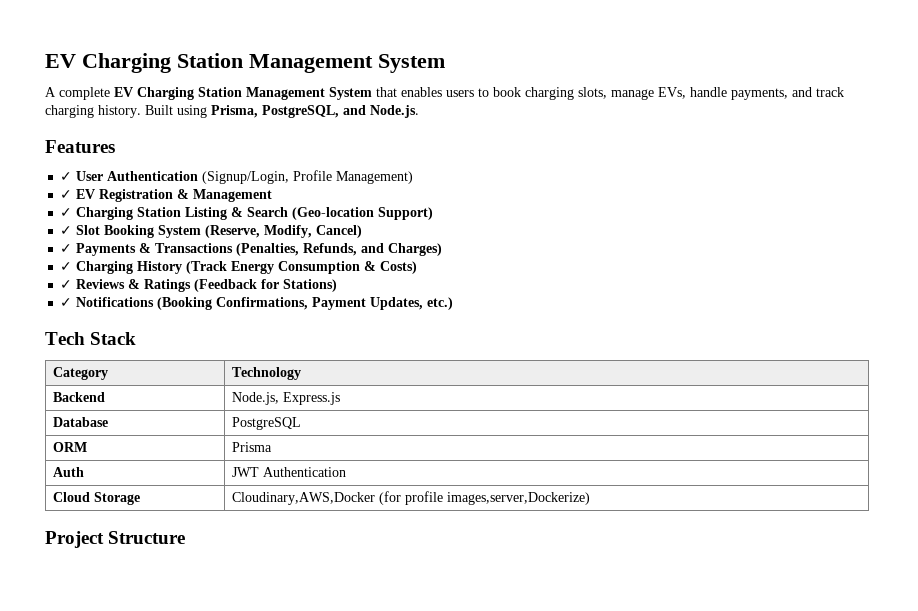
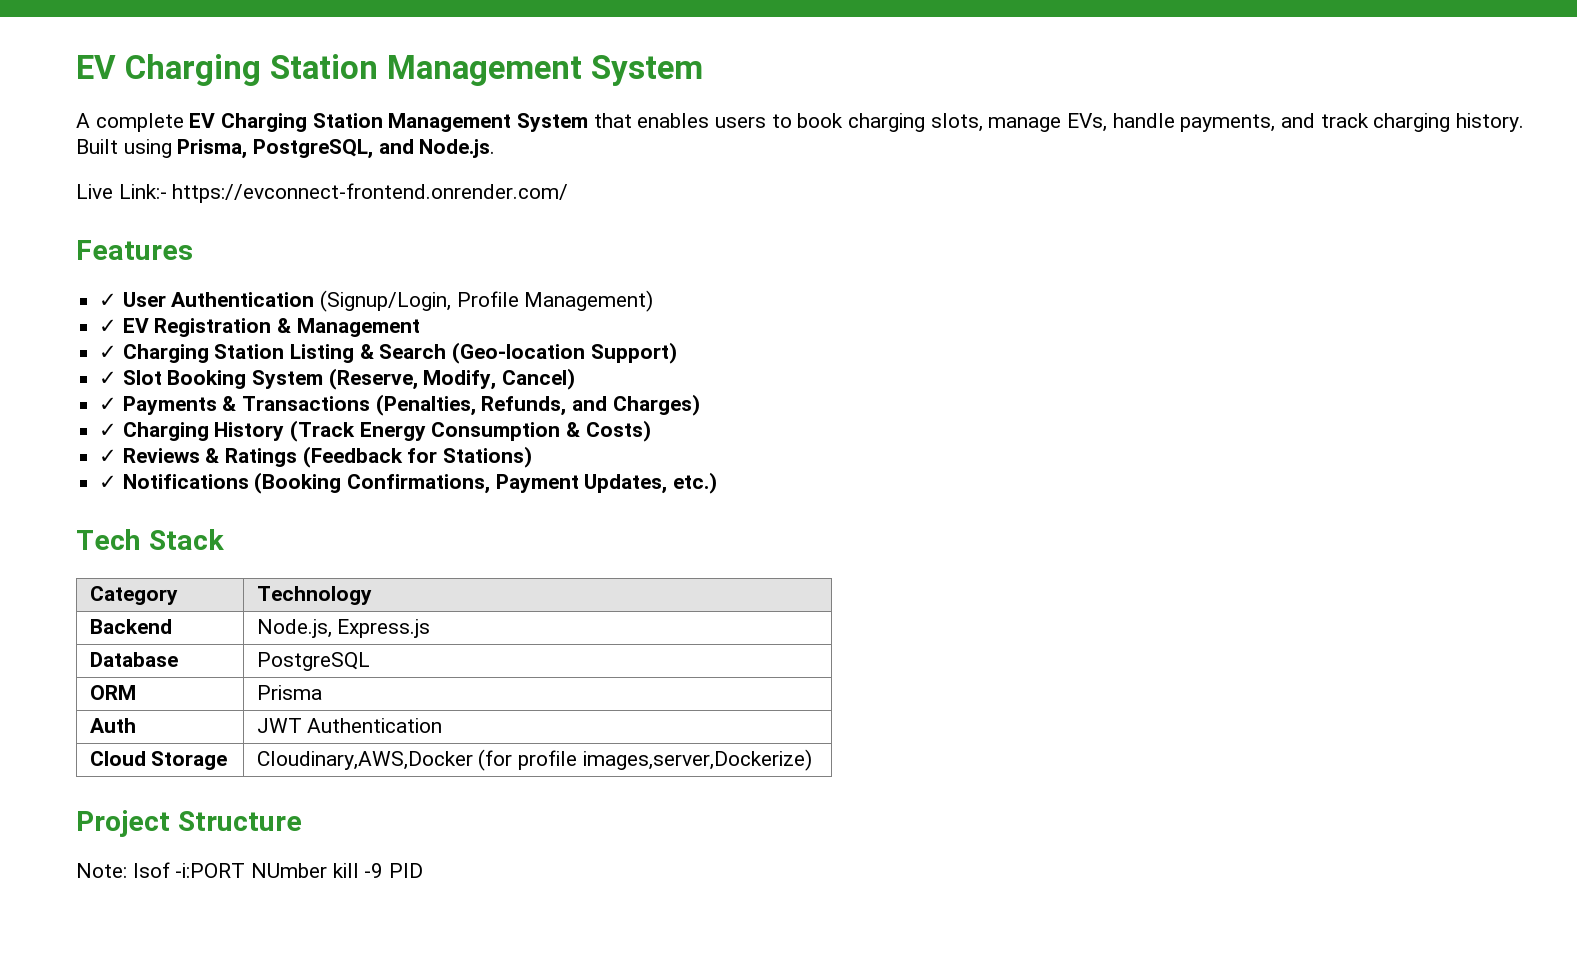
(419, 111) none -> [76,183,569,203] // Live Link:- https://evconnect-frontend.onrender.com/
(186, 537) none -> [76,862,424,878] // Note: lsof -i:PORT NUmber kill -9 PID

